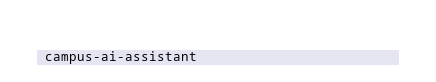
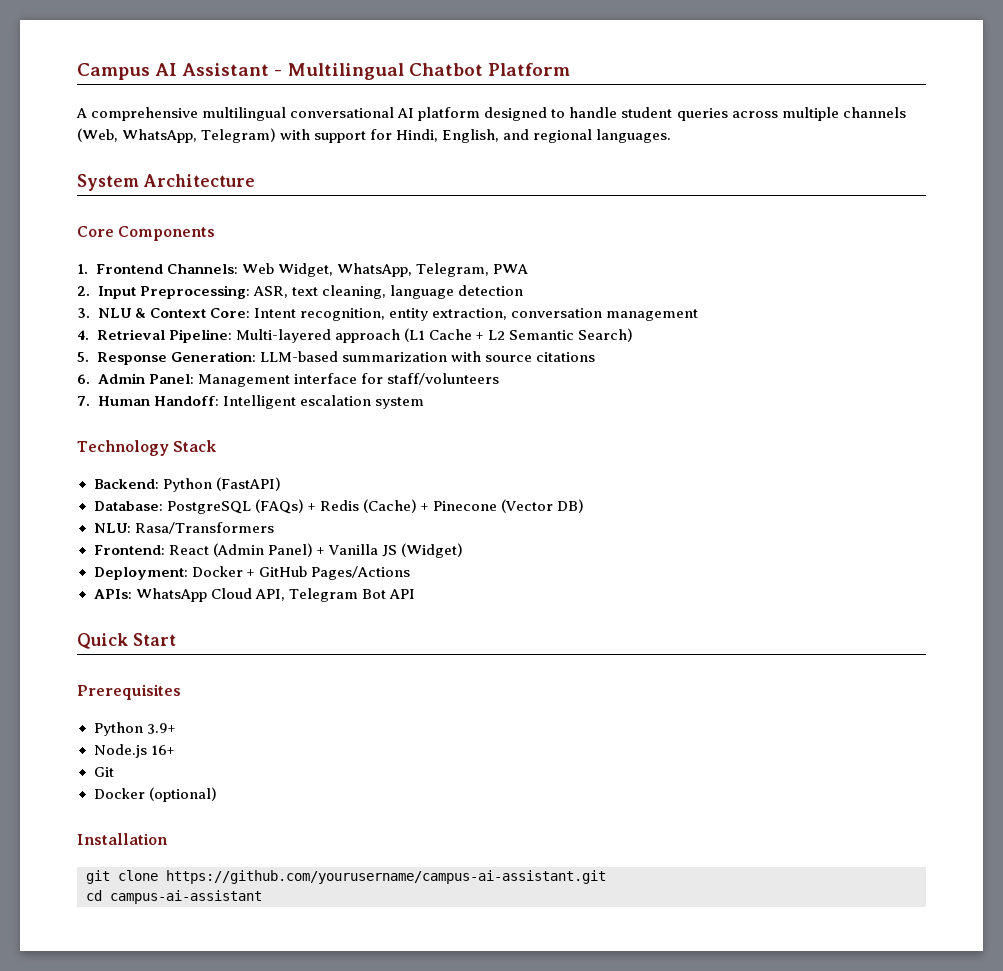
(44, 57) none -> [77,63,570,80] [76,107,906,121] [77,128,672,143] [77,174,255,191] [77,226,216,241] [77,263,528,277] [77,285,523,299] [77,308,698,321] [77,328,633,343] [77,351,595,365] [77,373,499,387] [77,395,424,409] [77,440,217,456] [93,477,281,492] [93,499,584,514] [93,522,274,534] [93,543,463,558] [93,566,410,580] [93,588,415,602] [77,633,176,649] [77,684,181,700] [93,722,176,736] [93,744,175,758] [93,767,114,777] [93,787,217,802] [77,833,168,845] [86,870,606,884] [86,890,102,901] Campus AI Assistant - Multilingual Chatbot Platform // A comprehensive multilingual conversational AI platform designed to handle student queries across multiple channels (Web, WhatsApp, Telegram) with support for Hindi, English, and regional languages. // System Architecture // Core Components // 1. Frontend Channels: Web Widget, WhatsApp, Telegram, PWA // 2. Input Preprocessing: ASR, text cleaning, language detection // 3. NLU & Context Core: Intent recognition, entity extraction, conversation management // 4. Retrieval Pipeline: Multi-layered approach (L1 Cache + L2 Semantic Search) // 5. Response Generation: LLM-based summarization with source citations // 6. Admin Panel: Management interface for staff/volunteers // 7. Human Handoff: Intelligent escalation system // Technology Stack // Backend: Python (FastAPI) // Database: PostgreSQL (FAQs) + Redis (Cache) + Pinecone (Vector DB) // NLU: Rasa/Transformers // Frontend: React (Admin Panel) + Vanilla JS (Widget) // Deployment: Docker + GitHub Pages/Actions // APIs: WhatsApp Cloud API, Telegram Bot API // Quick Start // Prerequisites // Python 3.9+ // Node.js 16+ // Git // Docker (optional) // Installation // git clone https://github.com/yourusername/campus-ai-assistant.git // cd

